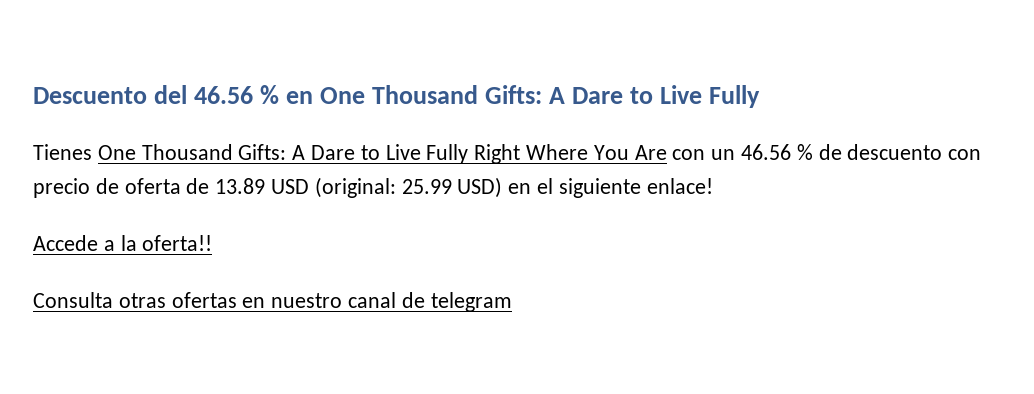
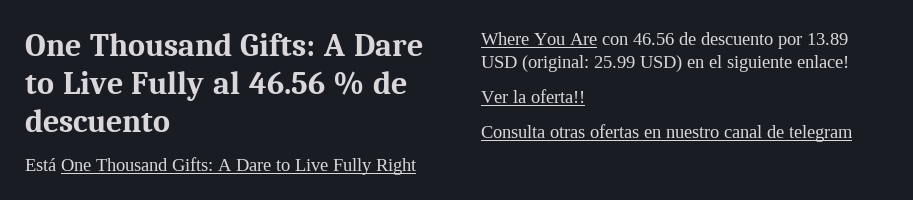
[33,85,761,108] [33,144,92,160] Descuento del 46.56 % en One Thousand Gifts: A Dare to Live Fully // Tienes -> [25,33,423,56] [25,71,407,101] [25,109,170,132] [25,158,56,171] One Thousand Gifts: A Dare to Live Fully al 46.56 % de descuento // Está
[711,144,982,160] [33,178,210,198] un 46.56 % de descuento con precio de oferta de -> [633,32,802,49] 46.56 de descuento por
[33,235,115,251] Accede a -> [481,91,508,103] Ver

